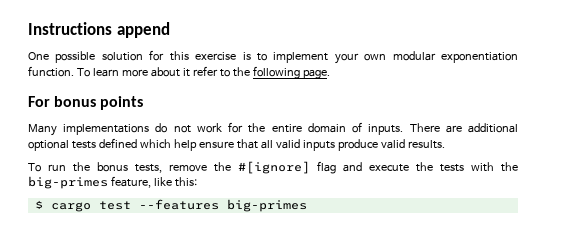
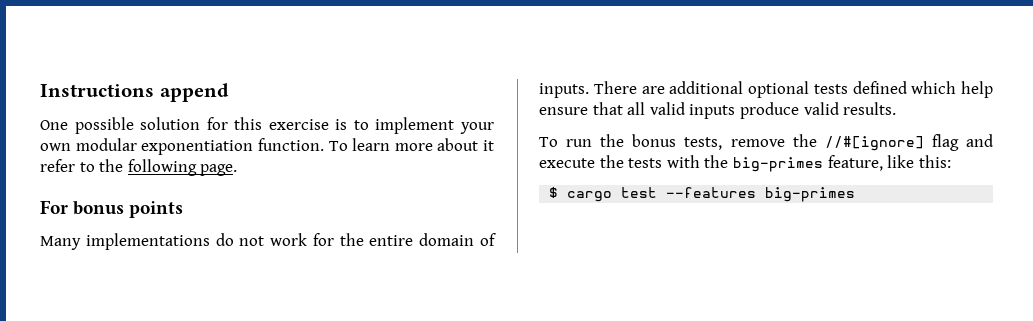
[238,161,310,174] #[ignore] -> [824,136,924,151] //#[ignore]

